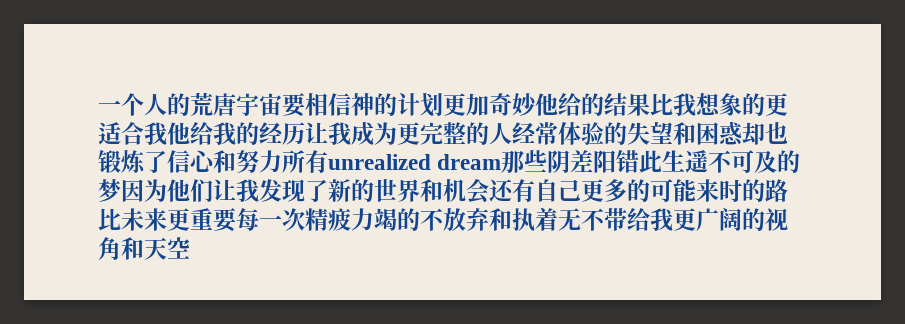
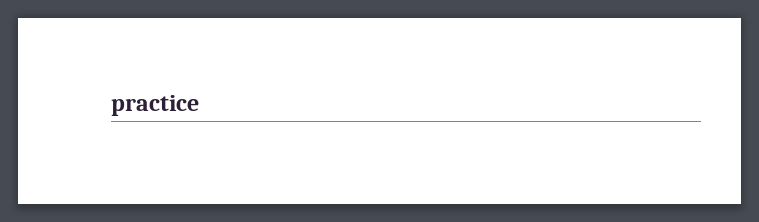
[98,92,788,117] [98,121,788,146] [98,150,801,173] [98,179,788,204] [98,208,788,232] [98,237,190,260] 一个人的荒唐宇宙要相信神的计划更加奇妙他给的结果比我想象的更适合我他给我的经历让我成为更完整的人经常体验的失望和困惑却也锻炼了信心和努力所有unrealized dream那些阴差阳错此生遥不可及的梦因为他们让我发现了新的世界和机会还有自己更多的可能来时的路比未来更重要每一次精疲力竭的不放弃和执着无不带给我更广阔的视角和天空 -> [111,95,199,116] practice

